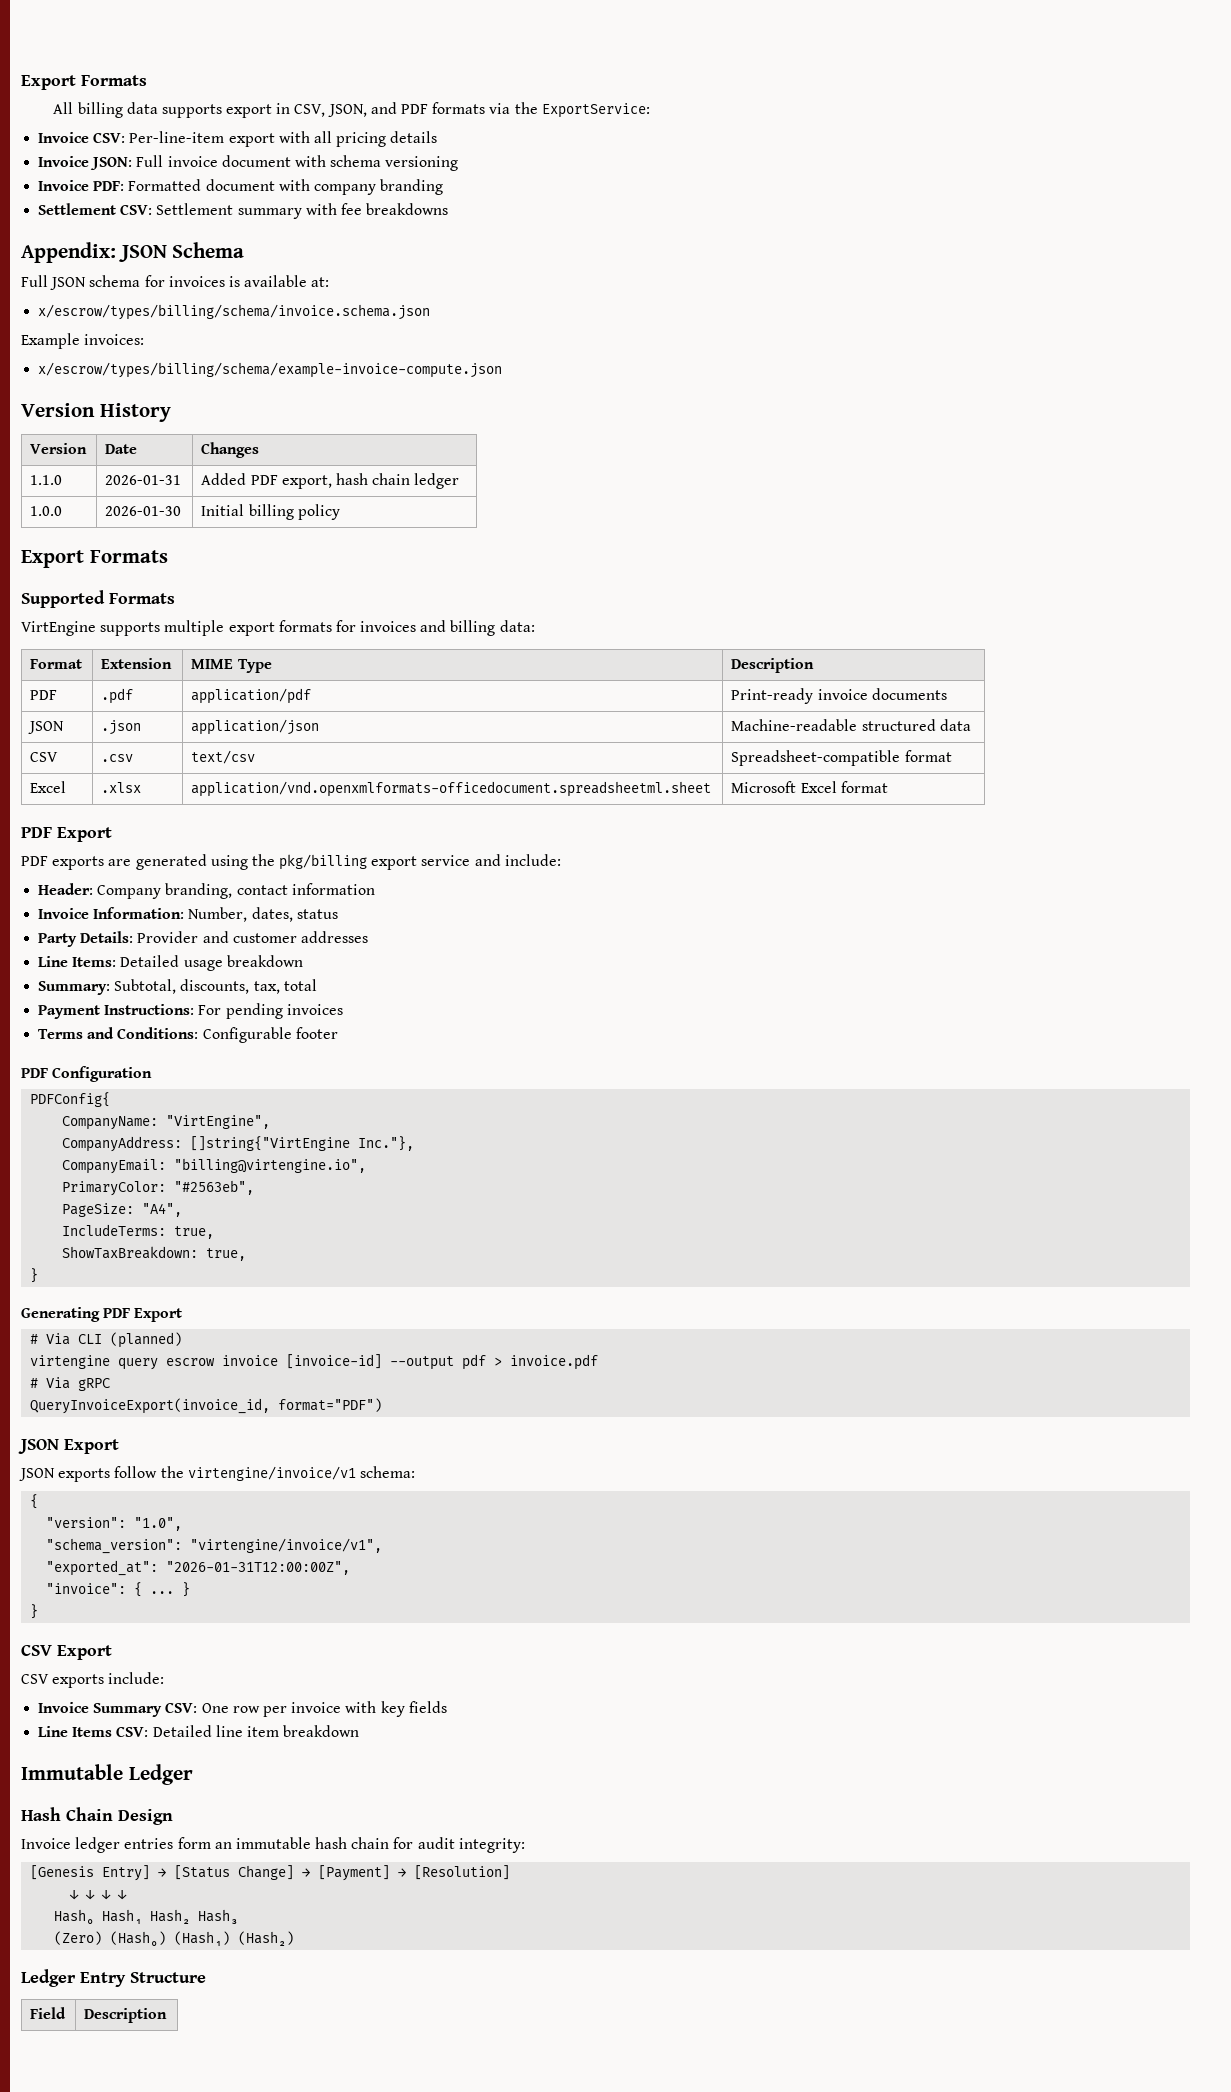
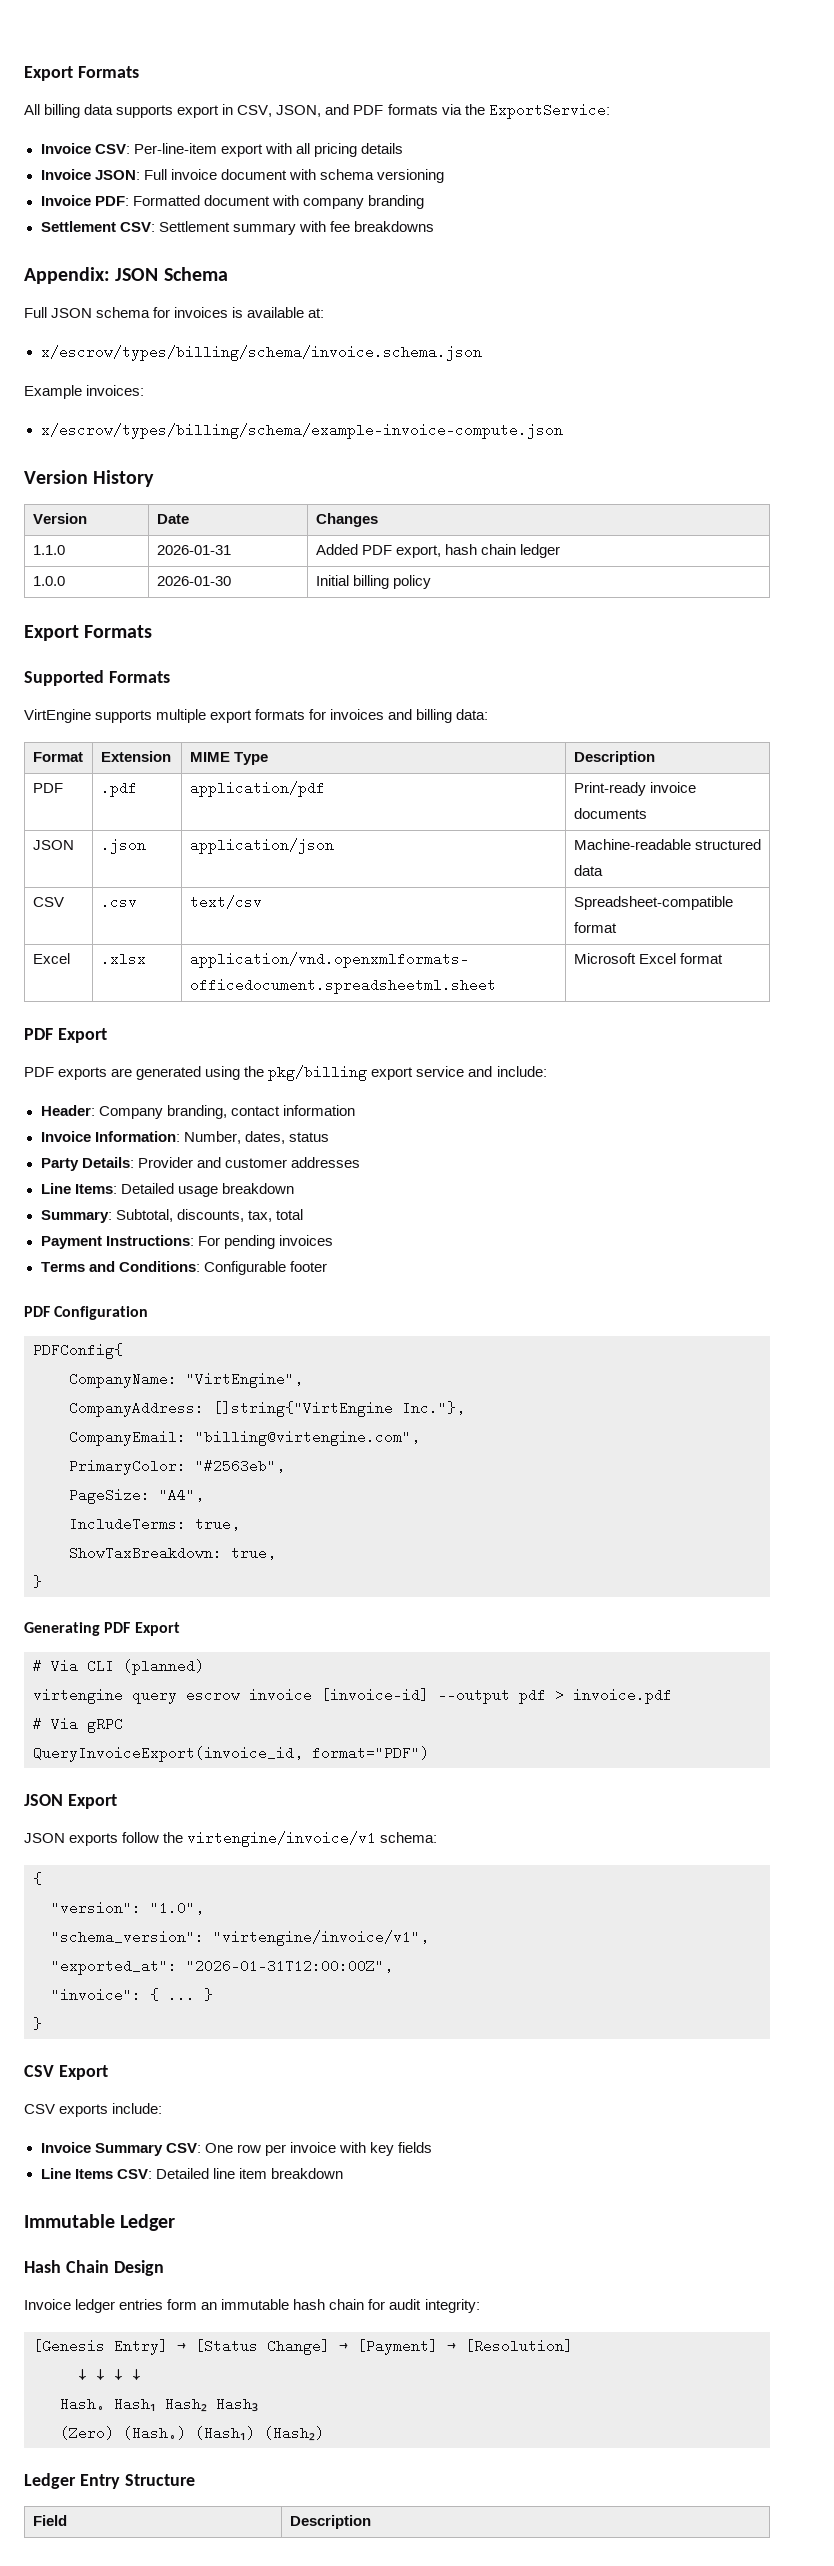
[174,1158,367,1173] "billing@virtengine.io", -> [195,1430,420,1446] "billing@virtengine.com",

